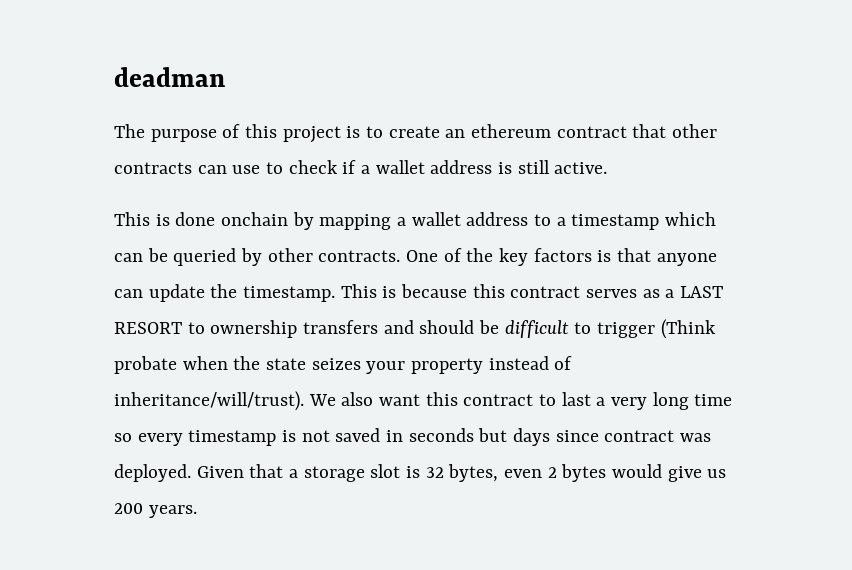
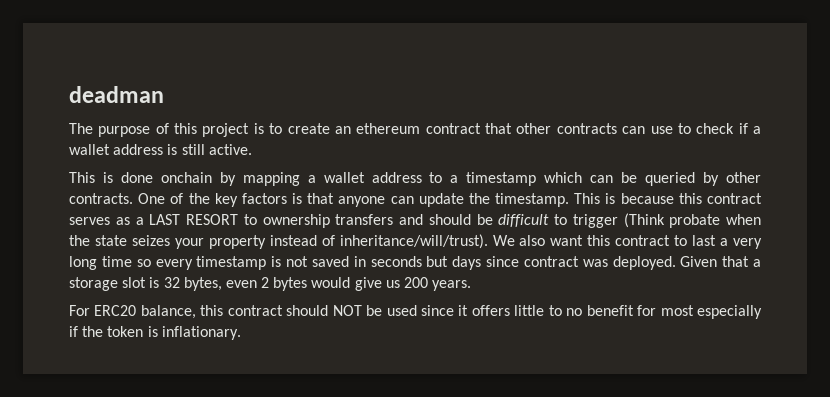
(197, 511) none -> [69,305,763,319] [69,326,241,340] // For ERC20 balance, this contract should NOT be used since it offers little to no benefit for most especially if the token is inflationary.

